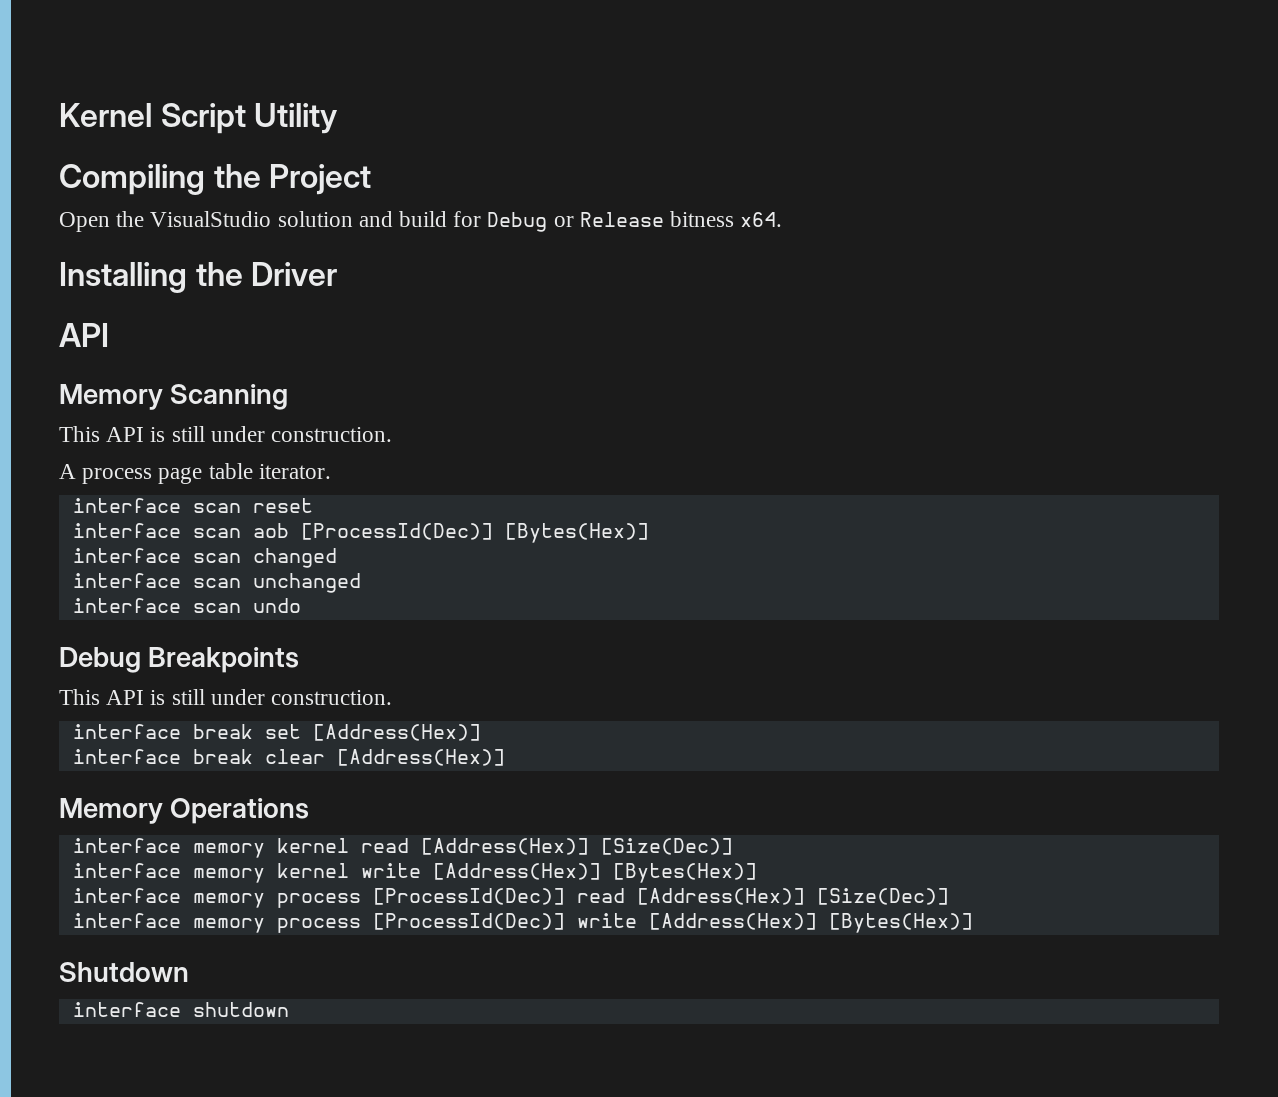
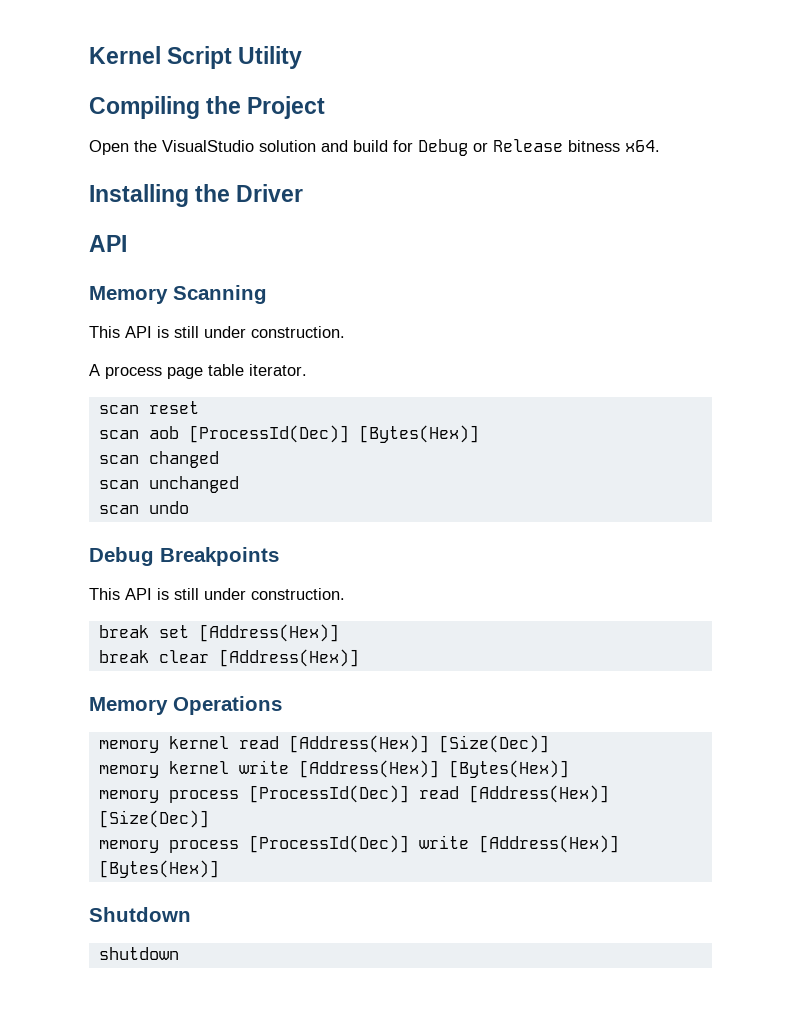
[72,498,181,513] interface -> (307, 370) none
[72,523,181,538] interface -> (199, 407) none
[72,548,181,563] interface -> (479, 434) none
[72,573,181,588] interface -> (219, 459) none
[72,598,181,613] interface -> (239, 484) none
[72,724,181,739] interface -> (345, 594) none
[72,749,181,764] interface -> (339, 633) none
[72,838,181,853] interface -> (282, 705) none
[72,863,181,878] interface -> (549, 744) none
[72,888,181,903] interface -> (569, 769) none
[72,913,181,928] interface -> (209, 819) none
[72,1002,181,1017] interface -> (191, 914) none

